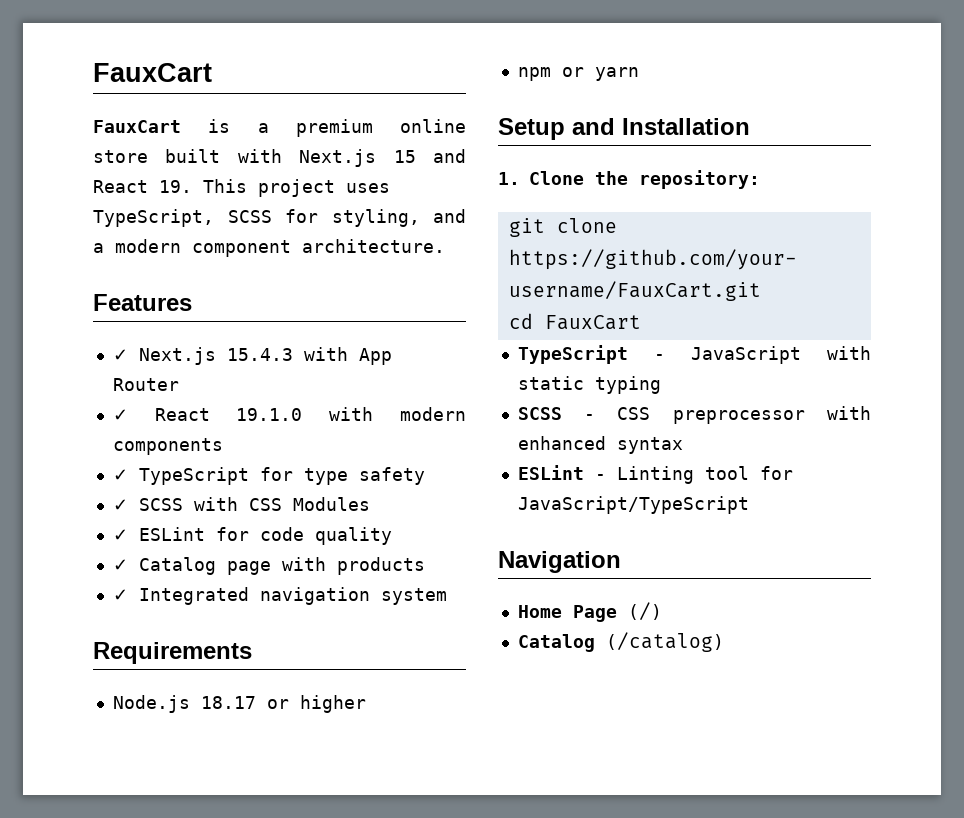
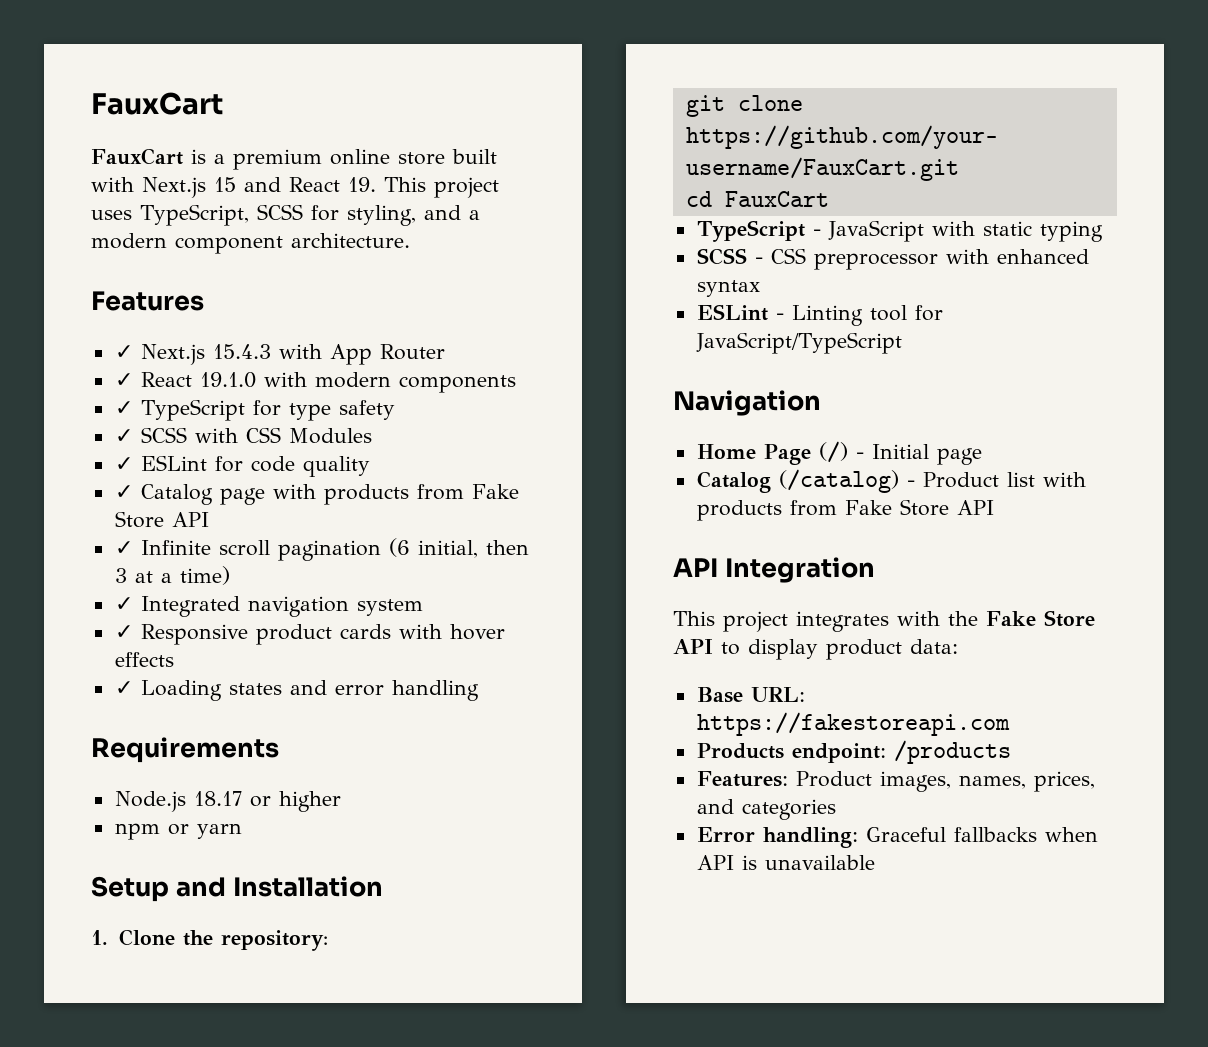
[112,587,447,605] // ✓ Integrated navigation system -> [416,484,519,500] [114,511,209,528] [114,538,529,561] [114,566,230,585] [114,596,423,617] [114,624,505,645] [114,652,174,667] [114,680,479,701] from Fake Store API // ✓ Infinite scroll pagination (6 initial, then 3 at a time) // ✓ Integrated navigation system // ✓ Responsive product cards with hover effects // ✓ Loading states and error handling
(662, 611) none -> [855,444,982,465] - Initial page
(724, 642) none -> [906,472,1086,488] [696,499,994,521] [673,557,875,583] [673,610,1095,632] [673,639,958,660] [696,687,805,703] [696,712,1010,736] [696,740,1011,764] [696,771,1095,792] [696,799,836,820] [696,827,1098,848] [696,855,875,870] - Product list with products from Fake Store API // API Integration // This project integrates with the Fake Store API to display product data: // Base URL: https://fakestoreapi.com // Products endpoint: /products // Features: Product images, names, prices, and categories // Error handling: Graceful fallbacks when API is unavailable

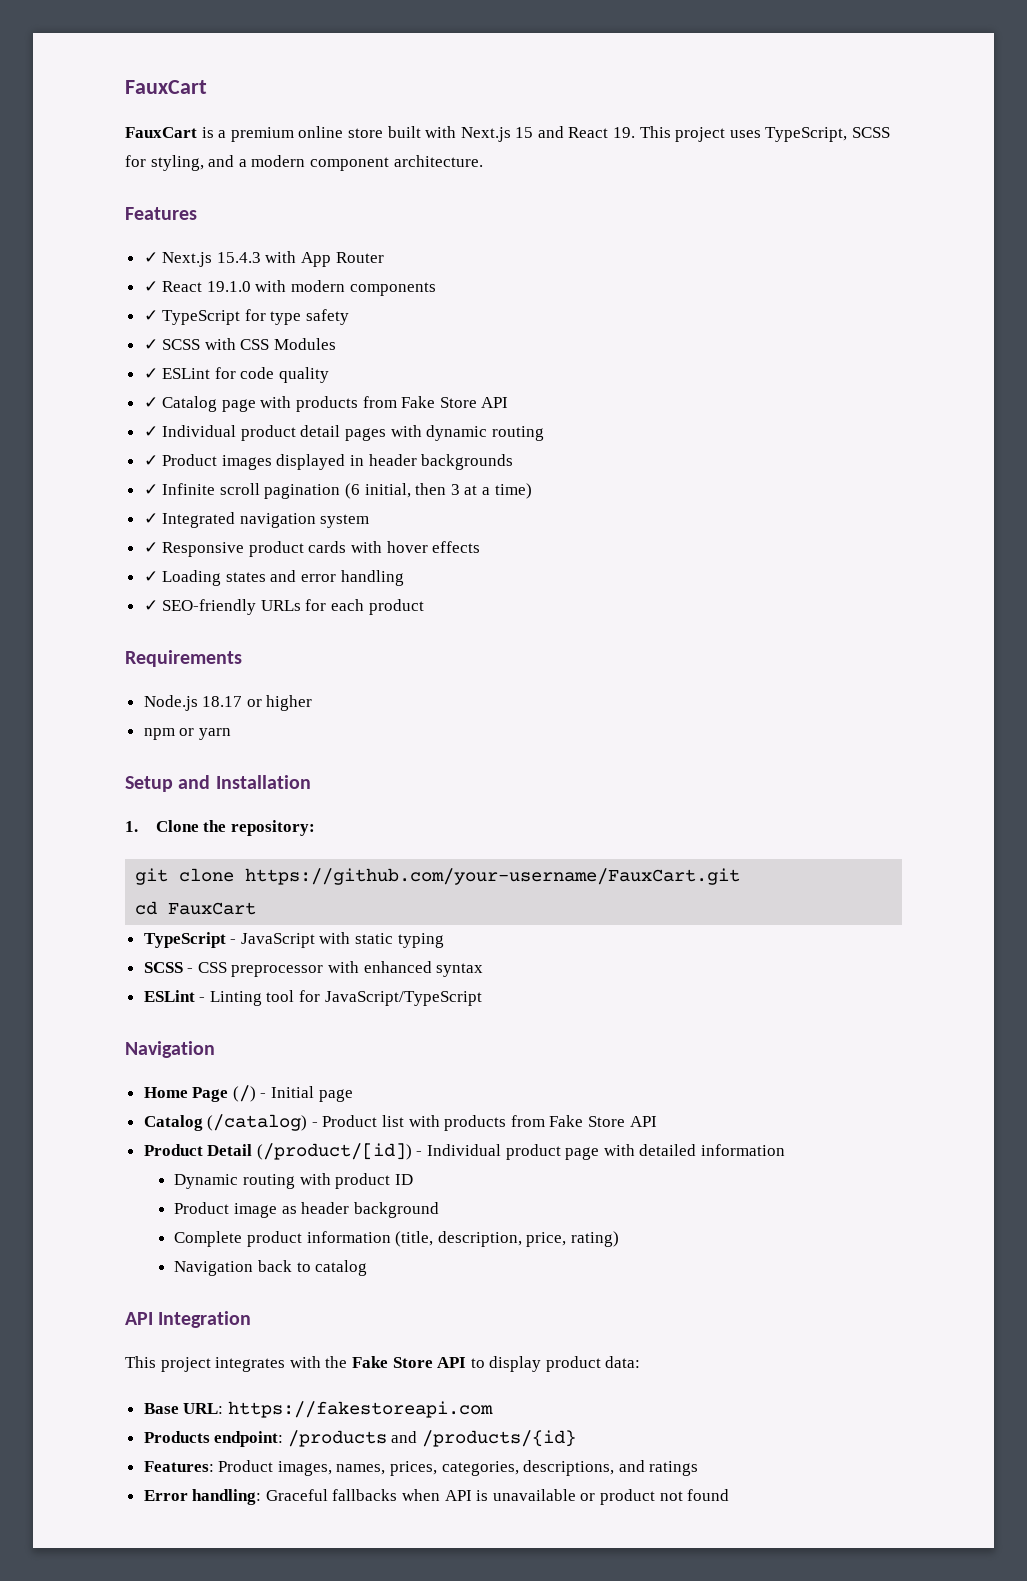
(209, 519) none -> [143,425,544,441] [143,454,514,470] // ✓ Individual product detail pages with dynamic routing // ✓ Product images displayed in header backgrounds
(479, 690) none -> [143,599,424,615] // ✓ SEO-friendly URLs for each product
(994, 507) none -> [143,1143,786,1160] [174,1173,413,1189] [174,1202,439,1218] [174,1231,619,1247] [174,1260,368,1276] // Product Detail (/product/[id]) - Individual product page with detailed information // Dynamic routing with product ID // Product image as header background // Complete product information (title, description, price, rating) // Navigation back to catalog
(1011, 752) none -> [391,1430,577,1447] and /products/{id}
[696,799,836,820] and categories -> [441,1460,699,1476] categories, descriptions, and ratings
(875, 862) none -> [580,1489,730,1505] or product not found

